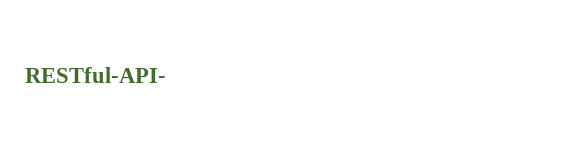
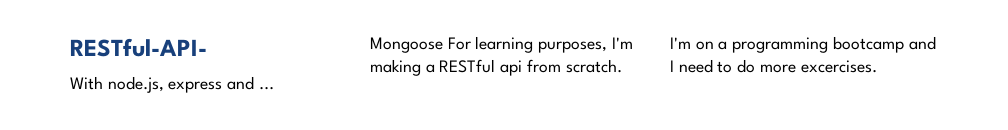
(166, 75) none -> [70,76,274,93] [370,36,633,53] [370,59,622,76] [670,36,936,53] [670,59,877,73] // With node.js, express and ... Mongoose For learning purposes, I'm making a RESTful api from scratch. I'm on a programming bootcamp and I need to do more excercises.

